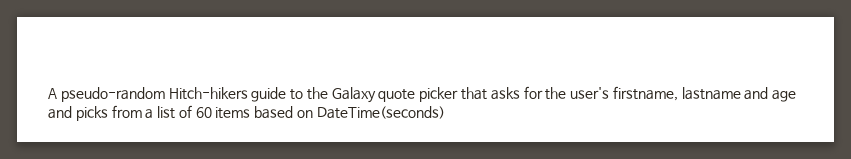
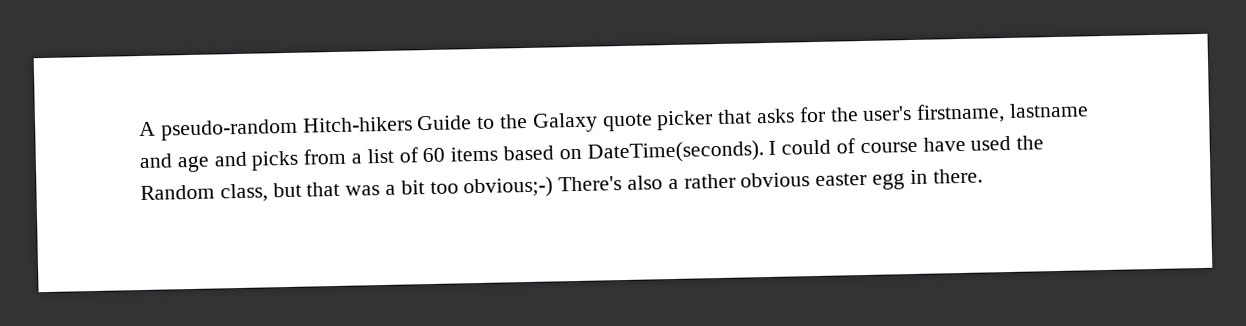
[251,87,287,102] guide -> [416,115,473,131] Guide
[316,106,445,119] DateTime(seconds) -> [586,135,1045,164] [140,168,983,203] DateTime(seconds). I could of course have used the Random class, but that was a bit too obvious;-) There's also a rather obvious easter egg in there.

